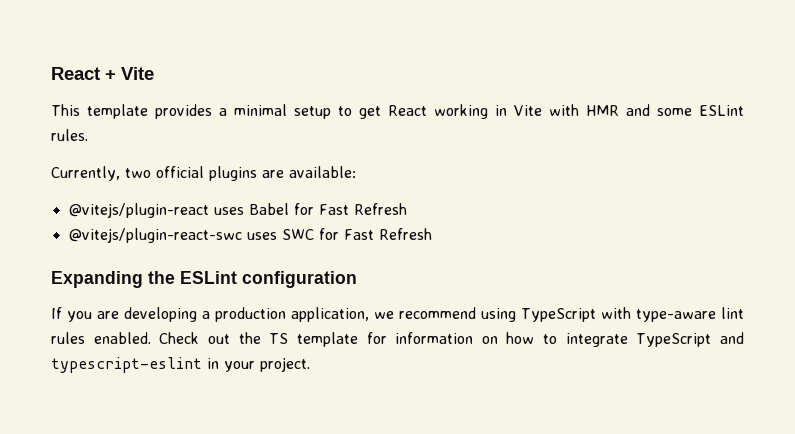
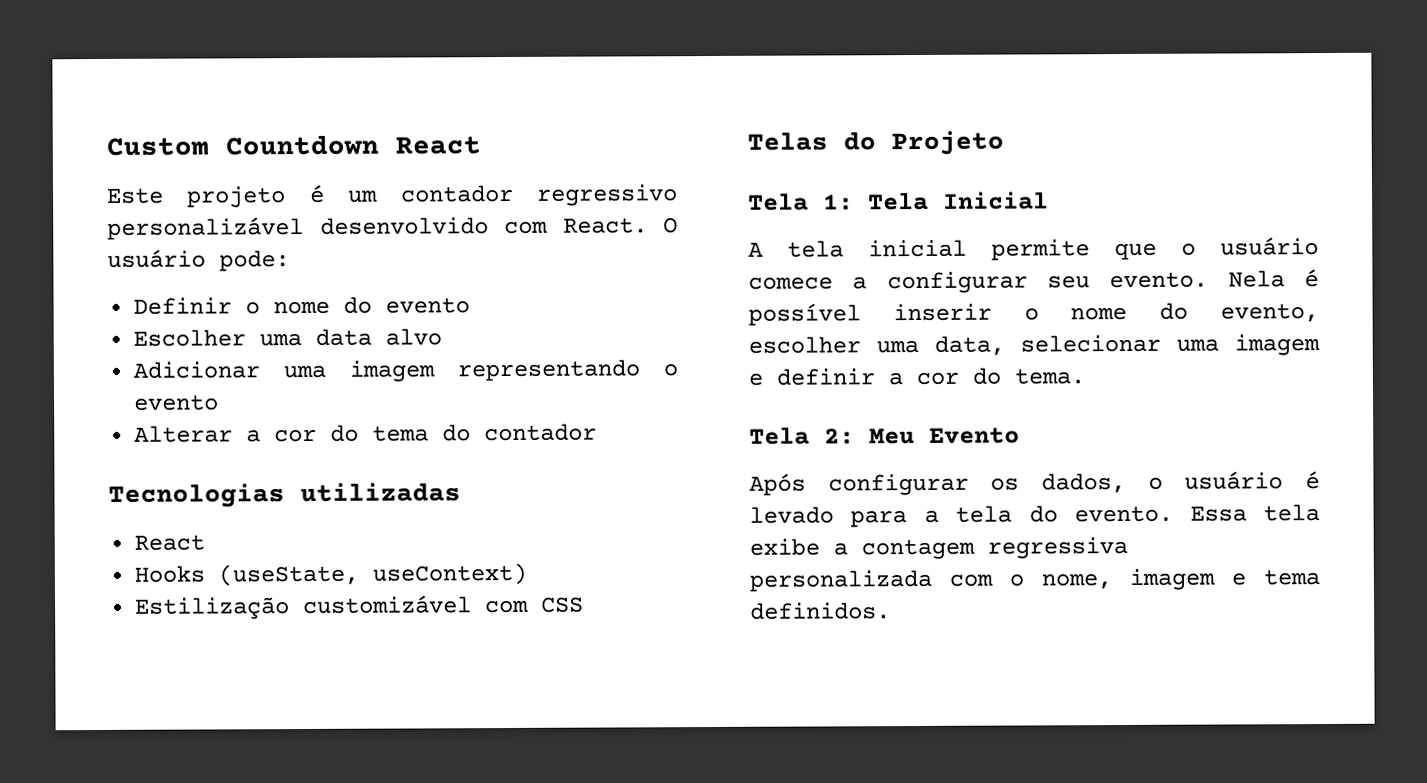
[51,67,154,80] [51,104,744,119] [51,129,88,141] [51,166,356,181] [68,203,407,218] [68,228,432,243] [51,271,357,288] [51,307,744,322] [51,332,744,347] [51,357,310,373] React + Vite // This template provides a minimal setup to get React working in Vite with HMR and some ESLint rules. // Currently, two official plugins are available: // @vitejs/plugin-react uses Babel for Fast Refresh // @vitejs/plugin-react-swc uses SWC for Fast Refresh // Expanding the ESLint configuration // If you are developing a production application, we recommend using TypeScript with type-aware lint rules enabled. Check out the TS template for information on how to integrate TypeScript and typescript-eslint in your project. -> [106,135,481,156] [106,184,678,208] [107,217,678,240] [107,249,290,272] [133,296,471,315] [133,328,443,347] [133,359,678,382] [134,394,220,411] [134,423,598,443] [108,482,461,508] [134,534,206,551] [134,562,528,587] [135,595,585,620] [747,130,1004,156] [748,191,1049,211] [748,237,1319,261] [748,269,1319,294] [748,302,1319,326] [748,334,1320,356] [748,367,1085,386] [749,426,1020,445] [749,471,1320,496] [749,504,1320,528] [749,536,1128,560] [749,568,1320,592] [750,602,891,620] Custom Countdown React // Este projeto é um contador regressivo personalizável desenvolvido com React. O usuário pode: // Definir o nome do evento // Escolher uma data alvo // Adicionar uma imagem representando o evento // Alterar a cor do tema do contador // Tecnologias utilizadas // React // Hooks (useState, useContext) // Estilização customizável com CSS // Telas do Projeto // Tela 1: Tela Inicial // A tela inicial permite que o usuário comece a configurar seu evento. Nela é possível inserir o nome do evento, escolher uma data, selecionar uma imagem e definir a cor do tema. // Tela 2: Meu Evento // Após configurar os dados, o usuário é levado para a tela do evento. Essa tela exibe a contagem regressiva personalizada com o nome, imagem e tema definidos.

